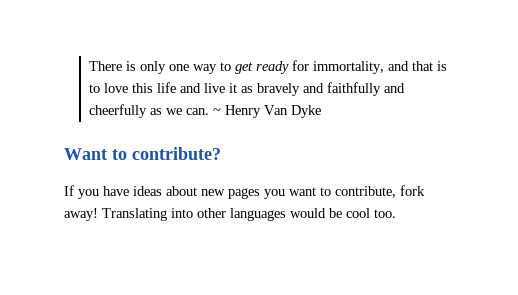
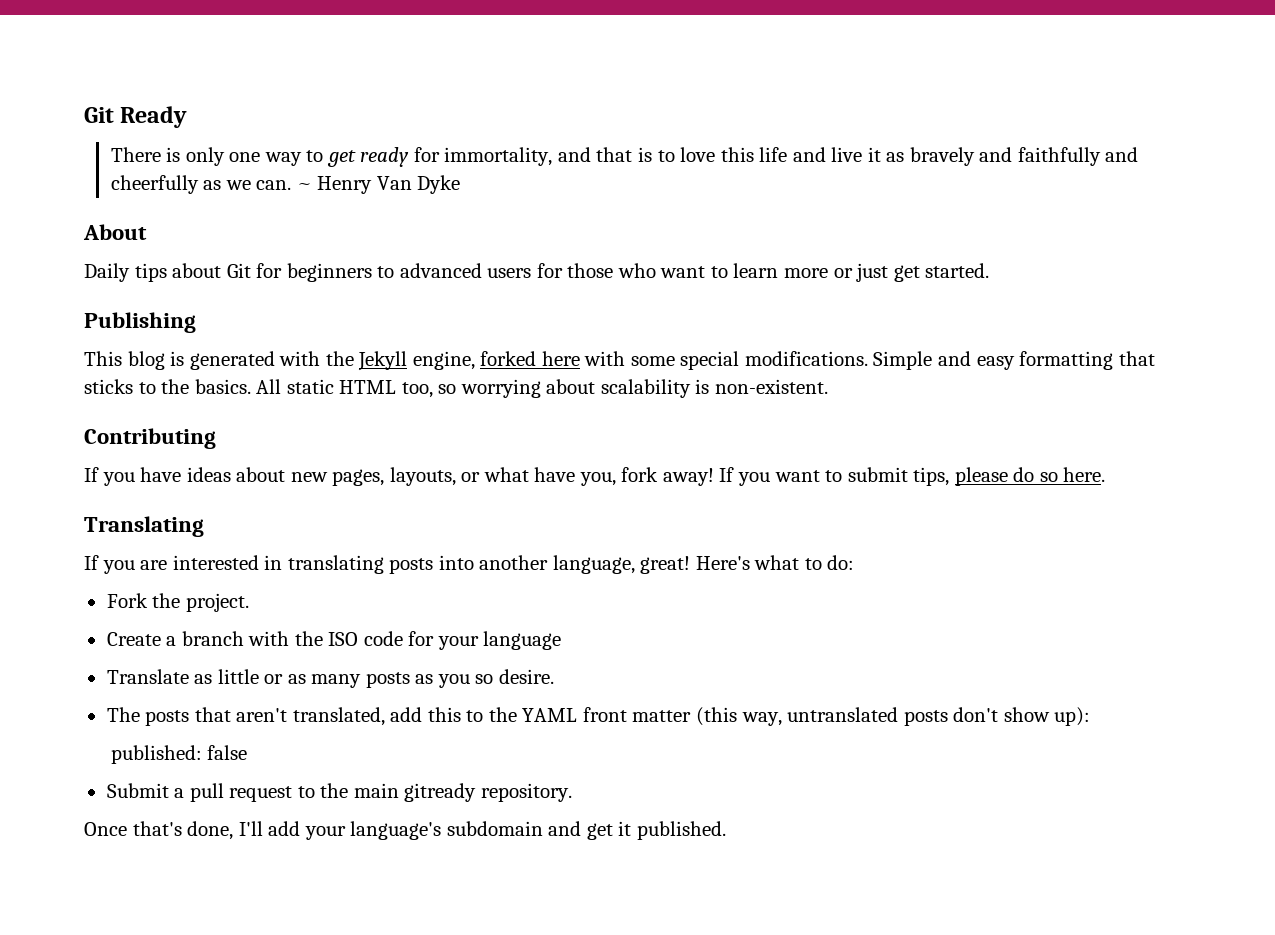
(88, 66) none -> [84,106,188,128] Git Ready //
[64,147,221,160] Want to contribute? -> [83,224,147,240] [84,263,990,282] [84,312,196,333] [84,351,1155,371] [84,379,828,398] [84,428,216,449] About // Daily tips about Git for beginners to advanced users for those who want to learn more or just get started. // Publishing // This blog is generated with the Jekyll engine, forked here with some special modifications. Simple and easy formatting that sticks to the basics. All static HTML too, so worrying about scalability is non-existent. // Contributing
[228,185,425,199] [64,208,396,221] pages you want to contribute, fork away! Translating into other languages would be cool too. -> [332,467,1106,486] [84,516,204,537] [84,555,855,574] [106,593,249,612] [106,631,562,650] [106,669,554,688] [106,707,1091,726] [110,745,248,764] [106,783,572,802] [84,821,726,840] pages, layouts, or what have you, fork away! If you want to submit tips, please do so here. // Translating // If you are interested in translating posts into another language, great! Here's what to do: // Fork the project. // Create a branch with the ISO code for your language // Translate as little or as many posts as you so desire. // The posts that aren't translated, add this to the YAML front matter (this way, untranslated posts don't show up): // published: false // Submit a pull request to the main gitready repository. // Once that's done, I'll add your language's subdomain and get it published.

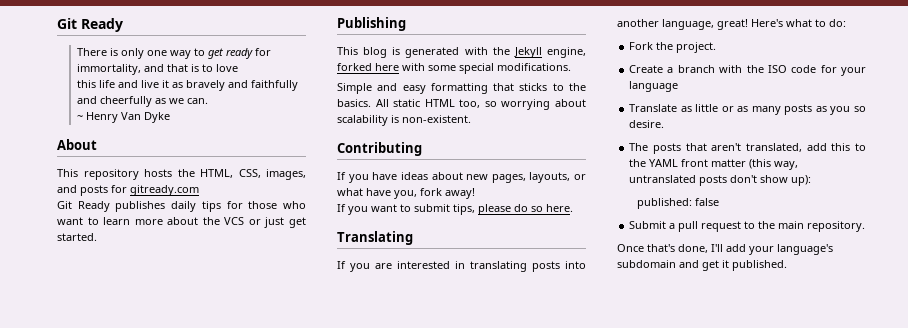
(716, 154) none -> (239, 68) //
(292, 185) none -> (209, 101) //
[84,263,532,282] Daily tips about Git for beginners to advanced users -> [57,169,306,180] [57,185,199,196] [57,201,221,212] This repository hosts the HTML, CSS, images, and posts for gitready.com // Git Ready publishes daily tips
(829, 273) none -> [167,217,245,225] about the VCS
(868, 358) none -> (571, 67) //
(714, 477) none -> (475, 193) //
[404,783,477,802] gitready -> (805, 225) none

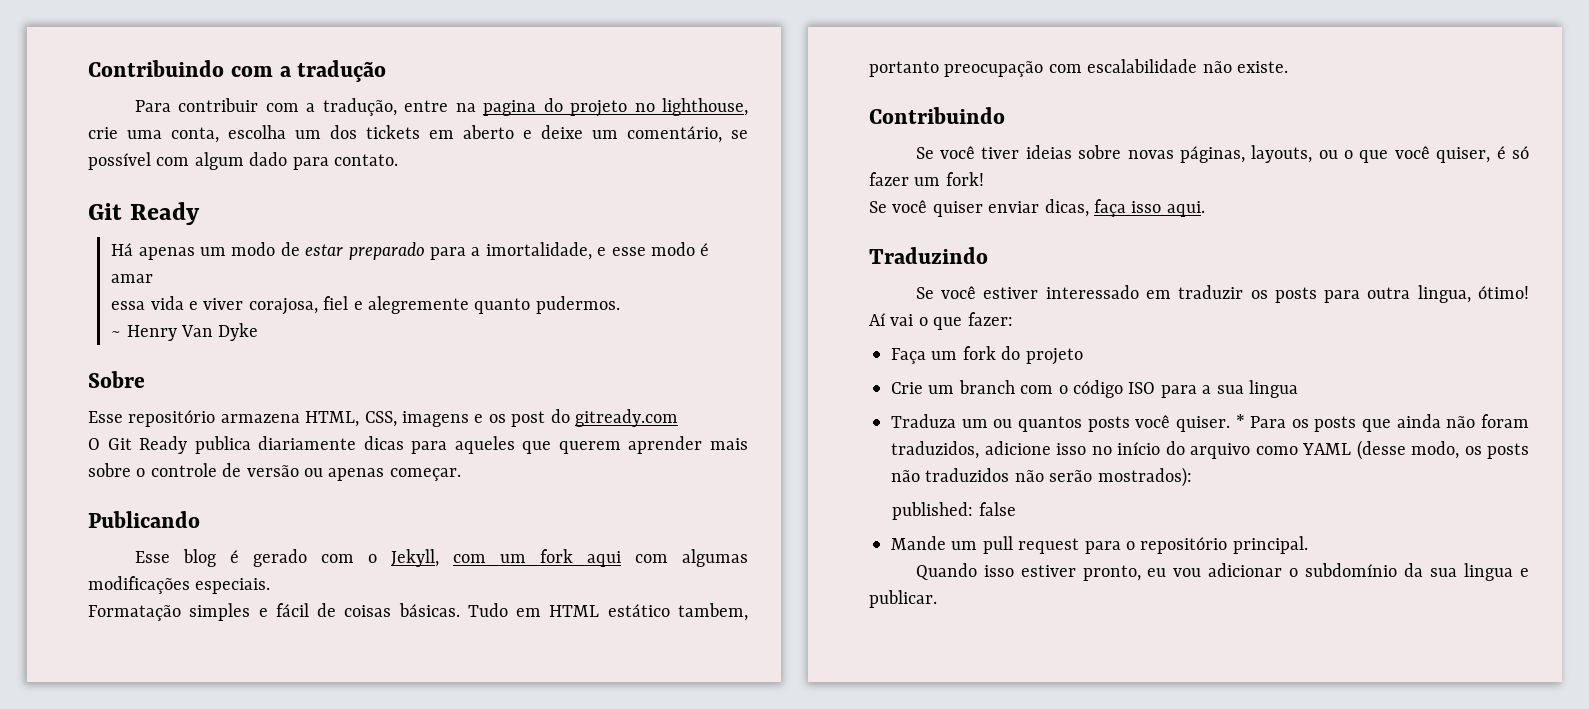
[57,18,123,32] [77,48,272,59] [77,64,239,75] [77,80,299,91] [77,96,209,107] [77,112,171,123] [57,139,97,150] [57,169,306,180] [57,185,127,196] Git Ready // There is only one way to get ready for immortality, and that is to love // this life and live it as bravely and faithfully and cheerfully as we can. // ~ Henry Van Dyke // About // This repository hosts the HTML, CSS, images, and posts for -> [88,60,387,82] [134,98,748,117] [88,125,748,143] [88,152,398,170] [88,202,200,225] [111,242,710,260] [111,274,154,283] [111,296,620,315] [111,323,259,341] [88,371,145,388] [88,409,570,427] Contribuindo com a tradução // Para contribuir com a tradução, entre na pagina do projeto no lighthouse, crie uma conta, escolha um dos tickets em aberto e deixe um comentário, se possível com algum dado para contato. // Git Ready // Há apenas um modo de estar preparado para a imortalidade, e esse modo é amar // essa vida e viver corajosa, fiel e alegremente quanto pudermos. // ~ Henry Van Dyke // Sobre // Esse repositório armazena HTML, CSS, imagens e os post do
[57,201,306,212] [57,217,306,228] [57,233,97,241] [337,17,406,31] [337,47,586,58] [337,63,571,74] [337,83,586,94] [337,99,586,110] [337,115,471,126] [337,142,422,156] [337,172,586,183] [337,188,475,199] [337,204,573,215] [337,231,413,245] [337,261,586,272] [617,19,846,30] [629,42,717,53] [629,65,866,76] [629,81,679,92] [629,104,866,115] [629,120,665,128] [629,143,866,154] [629,159,799,170] [629,175,812,186] [637,198,720,209] [629,221,866,232] [617,244,833,255] [617,260,787,271] Git Ready publishes daily tips for those who want to learn more about the VCS or just get started. // Publishing // This blog is generated with the Jekyll engine, forked here with some special modifications. // Simple and easy formatting that sticks to the basics. All static HTML too, so worrying about scalability is non-existent. // Contributing // If you have ideas about new pages, layouts, or what have you, fork away! // If you want to submit tips, please do so here. // Translating // If you are interested in translating posts into another language, great! Here's what to do: // Fork the project. // Create a branch with the ISO code for your language // Translate as little or as many posts as you so desire. // The posts that aren't translated, add this to the YAML front matter (this way, untranslated posts don't show up): // published: false // Submit a pull request to the main repository. // Once that's done, I'll add your language's subdomain and get it published. -> [88,436,748,454] [88,463,461,481] [88,511,200,528] [134,549,748,567] [88,576,271,594] [88,603,748,621] [869,59,1288,77] [869,107,1005,124] [915,145,1529,163] [869,172,984,186] [869,199,1205,217] [869,247,988,264] [915,285,1529,303] [869,312,1013,330] [891,346,1083,365] [891,380,1298,398] [891,414,1529,432] [891,440,1529,460] [891,467,1192,487] [892,502,1016,520] [891,536,1308,554] [915,563,1530,581] [869,590,937,608] O Git Ready publica diariamente dicas para aqueles que querem aprender mais sobre o controle de versão ou apenas começar. // Publicando // Esse blog é gerado com o Jekyll, com um fork aqui com algumas modificações especiais. // Formatação simples e fácil de coisas básicas. Tudo em HTML estático tambem, portanto preocupação com escalabilidade não existe. // Contribuindo // Se você tiver ideias sobre novas páginas, layouts, ou o que você quiser, é só fazer um fork! // Se você quiser enviar dicas, faça isso aqui. // Traduzindo // Se você estiver interessado em traduzir os posts para outra lingua, ótimo! Aí vai o que fazer: // Faça um fork do projeto // Crie um branch com o código ISO para a sua lingua // Traduza um ou quantos posts você quiser. * Para os posts que ainda não foram traduzidos, adicione isso no início do arquivo como YAML (desse modo, os posts não traduzidos não serão mostrados): // published: false // Mande um pull request para o repositório principal. // Quando isso estiver pronto, eu vou adicionar o subdomínio da sua lingua e publicar.

